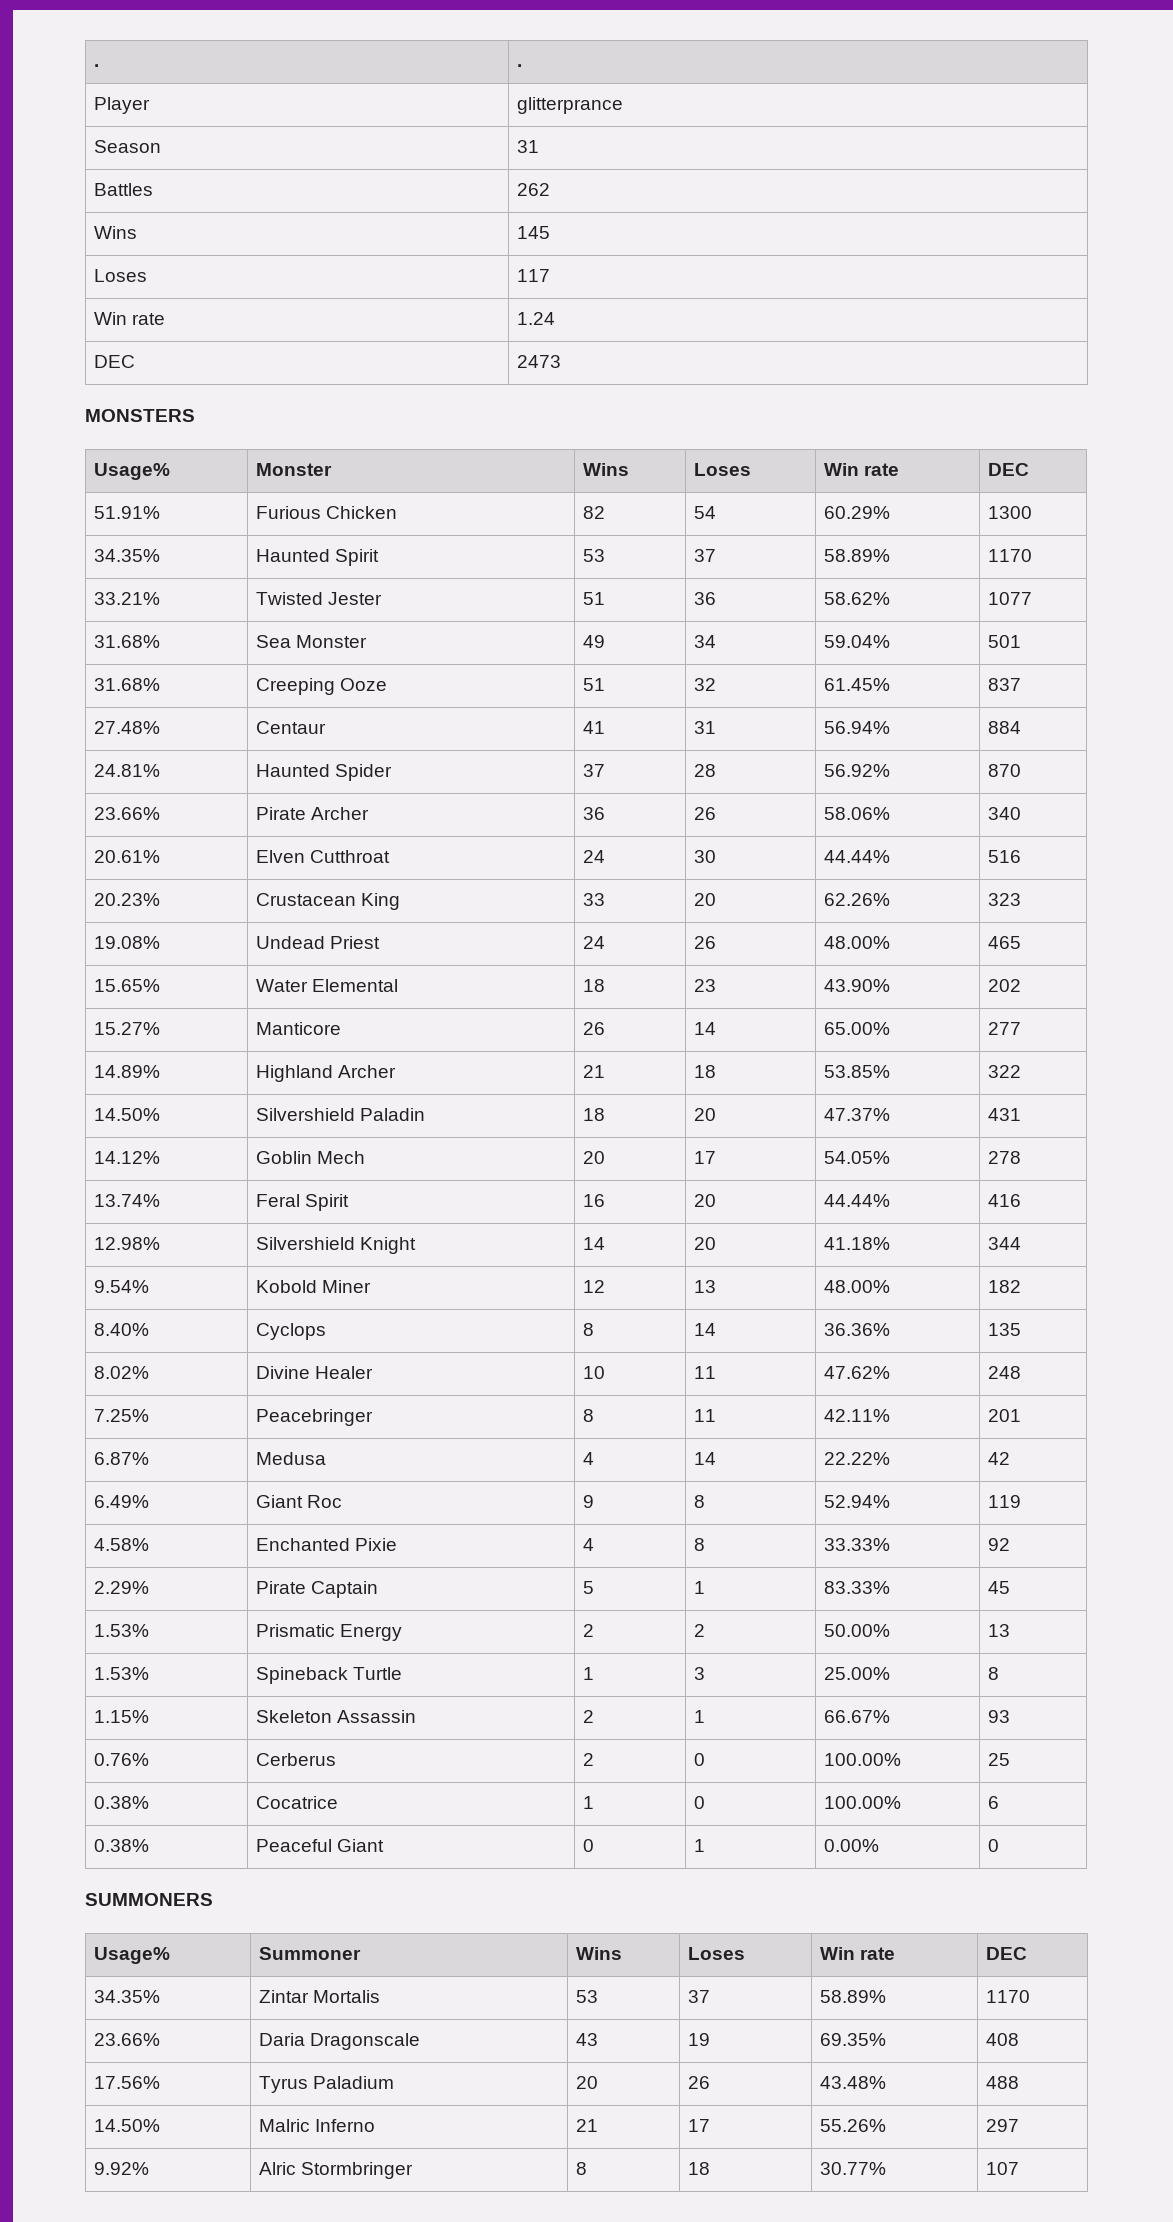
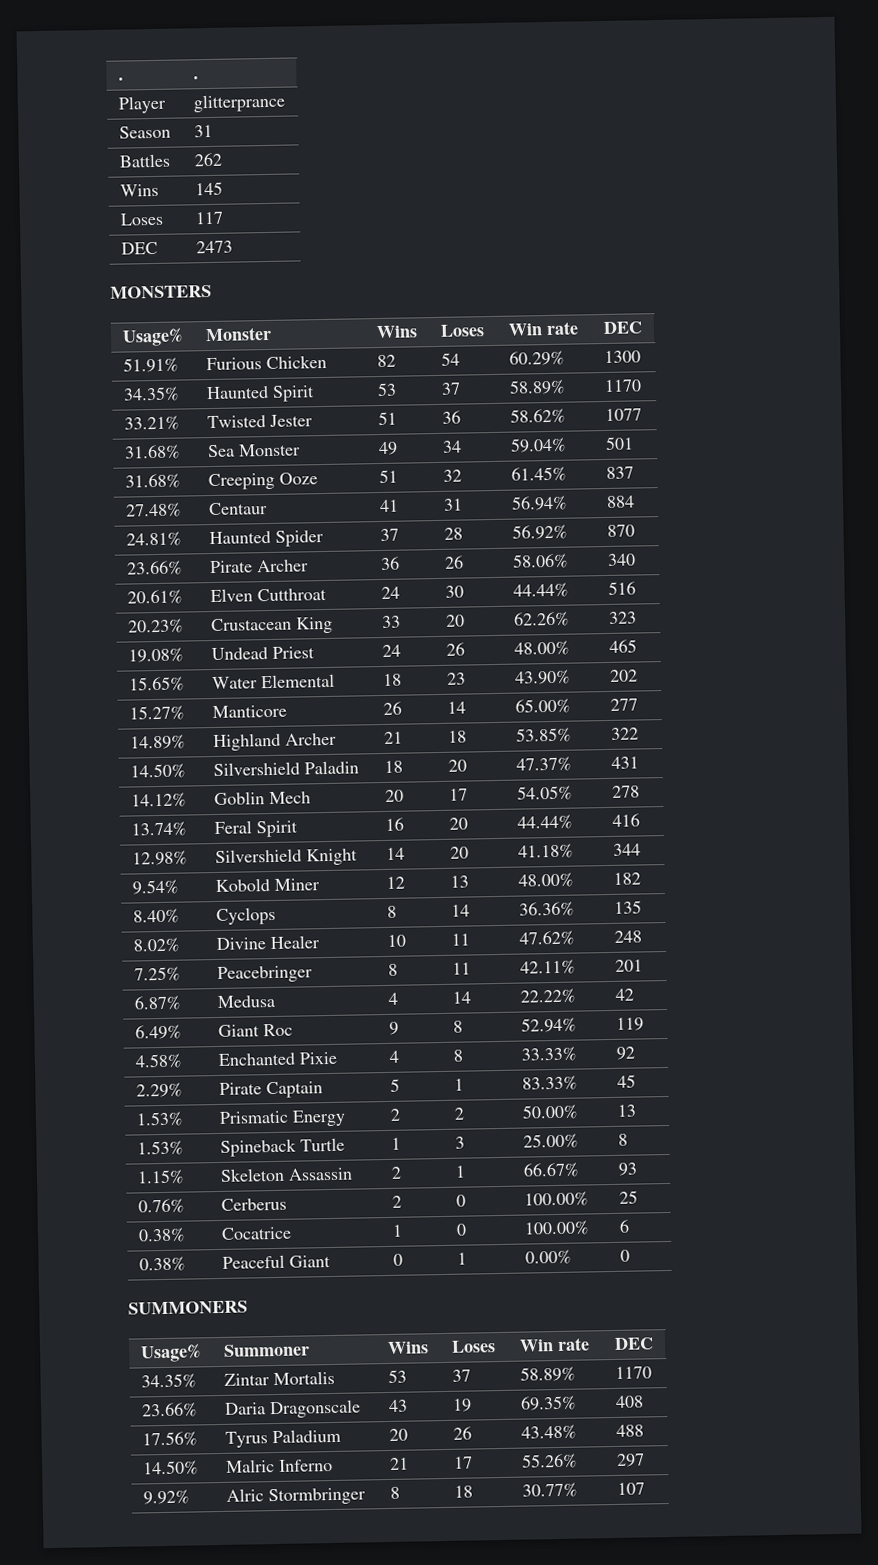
[93,312,165,325] [516,312,555,325] // Win rate | 1.24 -> (224, 218) none

